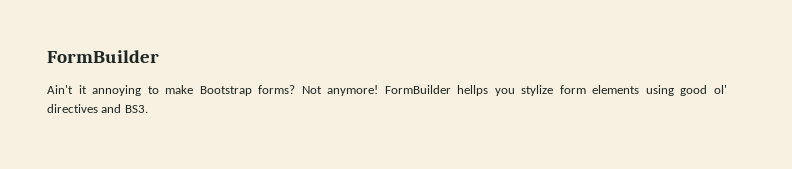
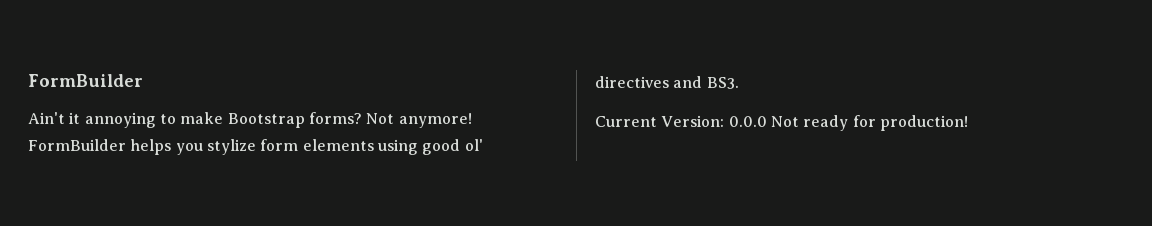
[457,85,489,96] hellps -> [130,139,172,155] helps
(148, 109) none -> [595,115,968,131] // Current Version: 0.0.0 Not ready for production!

